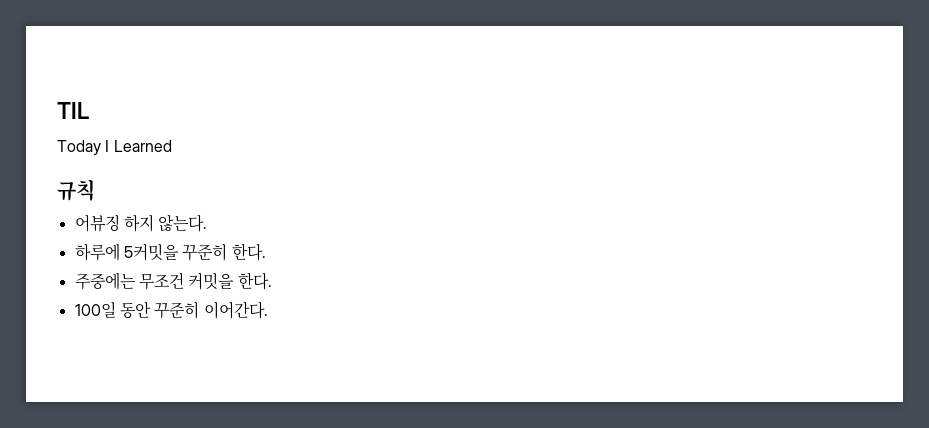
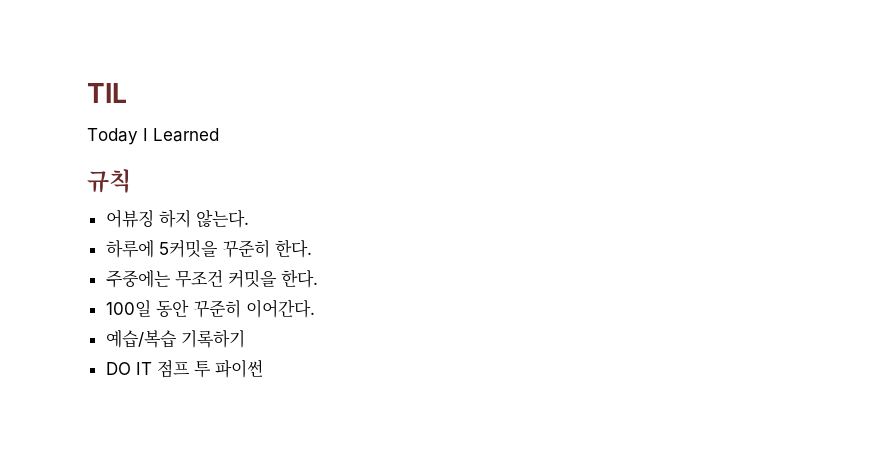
(268, 310) none -> [105,330,245,348] [105,359,263,378] // 예습/복습 기록하기 // DO IT 점프 투 파이썬

